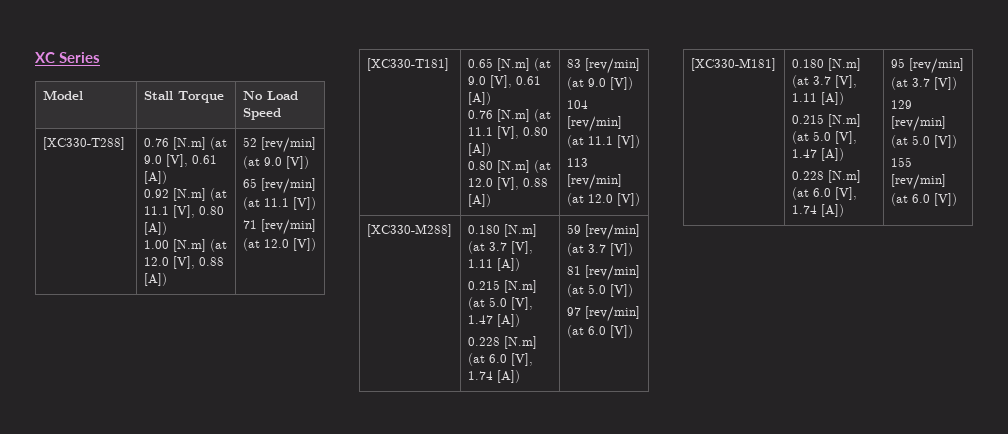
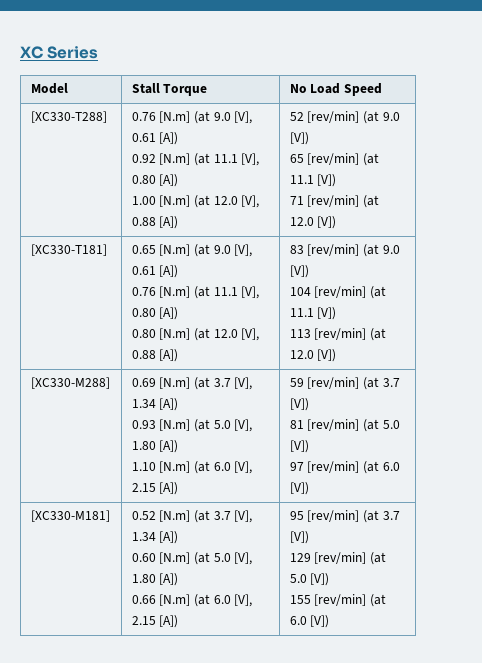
[467,224,537,237] [467,241,533,254] [467,258,520,271] [467,280,537,293] [467,297,533,310] [467,314,520,327] [467,336,537,349] [467,353,533,366] [467,371,493,380] 0.180 [N.m] (at 3.7 [V], 1.11 [A]) // 0.215 [N.m] (at 5.0 [V], 1.47 [A]) // 0.228 [N.m] (at 6.0 [V], 1.74 -> [131,377,253,390] [131,398,179,411] [131,419,253,432] [131,440,179,453] [131,461,253,474] [131,483,156,492] 0.69 [N.m] (at 3.7 [V], 1.34 [A]) // 0.93 [N.m] (at 5.0 [V], 1.80 [A]) // 1.10 [N.m] (at 6.0 [V], 2.15
[791,58,861,71] [791,75,857,88] [791,92,844,105] [791,114,861,127] [791,131,857,144] [791,148,844,161] [791,170,861,183] [791,187,857,200] [791,205,817,214] 0.180 [N.m] (at 3.7 [V], 1.11 [A]) // 0.215 [N.m] (at 5.0 [V], 1.47 [A]) // 0.228 [N.m] (at 6.0 [V], 1.74 -> [131,510,253,523] [131,531,179,544] [131,552,253,565] [131,573,179,586] [131,594,253,607] [131,616,156,625] 0.52 [N.m] (at 3.7 [V], 1.34 [A]) // 0.60 [N.m] (at 5.0 [V], 1.80 [A]) // 0.66 [N.m] (at 6.0 [V], 2.15

